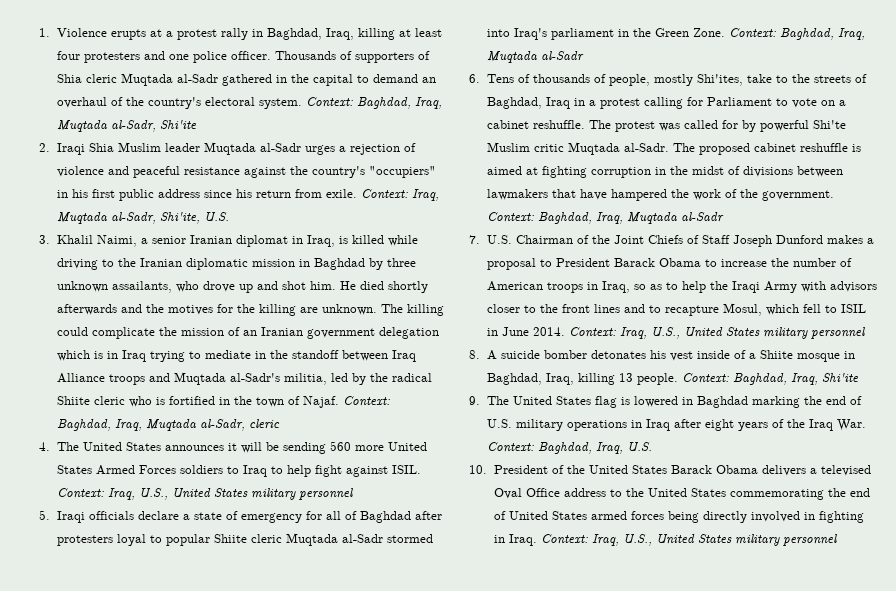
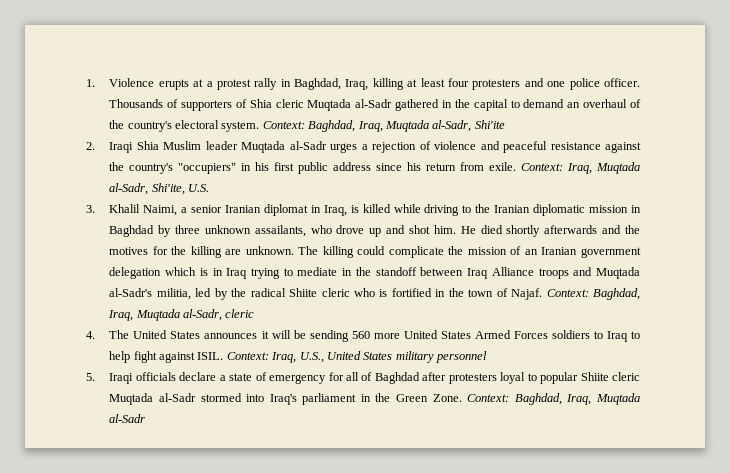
[469,74,867,86] [486,97,846,109] [486,120,846,132] [486,142,861,155] [486,166,843,178] [486,189,834,201] [486,212,724,224] [469,235,874,247] [486,258,852,270] [486,281,877,293] [486,303,866,316] [486,327,865,339] [469,350,855,362] [486,373,859,385] [469,396,862,408] [486,419,866,431] [486,442,652,454] [469,465,871,476] [493,488,870,500] [493,511,864,523] [493,534,837,546] // 6. Tens of thousands of people, mostly Shi'ites, take to the streets of Baghdad, Iraq in a protest calling for Parliament to vote on a cabinet reshuffle. The protest was called for by powerful Shi'te Muslim critic Muqtada al-Sadr. The proposed cabinet reshuffle is aimed at fighting corruption in the midst of divisions between lawmakers that have hampered the work of the government. Context: Baghdad, Iraq, Muqtada al-Sadr // 7. U.S. Chairman of the Joint Chiefs of Staff Joseph Dunford makes a proposal to President Barack Obama to increase the number of American troops in Iraq, so as to help the Iraqi Army with advisors closer to the front lines and to recapture Mosul, which fell to ISIL in June 2014. Context: Iraq, U.S., United States military personnel // 8. A suicide bomber detonates his vest inside of a Shiite mosque in Baghdad, Iraq, killing 13 people. Context: Baghdad, Iraq, Shi'ite // 9. The United States flag is lowered in Baghdad marking the end of U.S. military operations in Iraq after eight years of the Iraq War. Context: Baghdad, Iraq, U.S. // 10. President of the United States Barack Obama delivers a televised Oval Office address to the United States commemorating the end of United States armed forces being directly involved in fighting in Iraq. Context: Iraq, U.S., United States military personnel -> (146, 418) none

